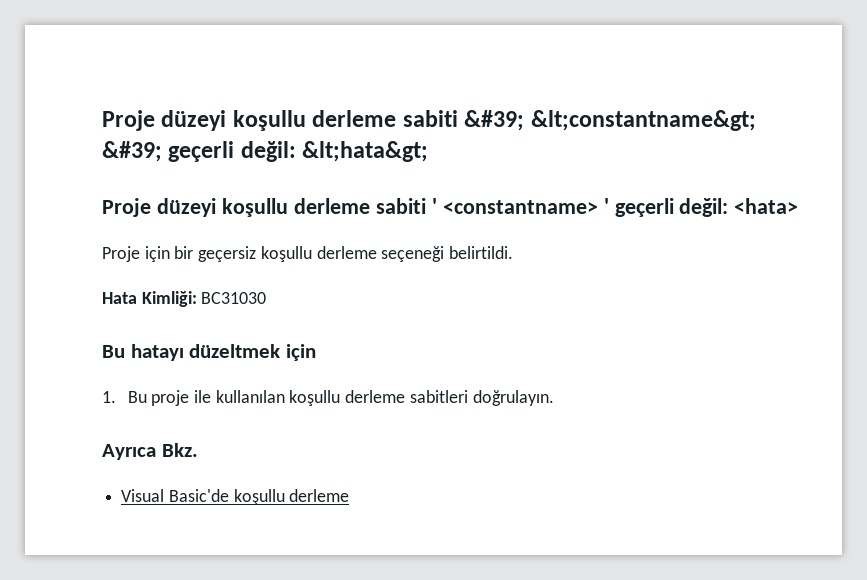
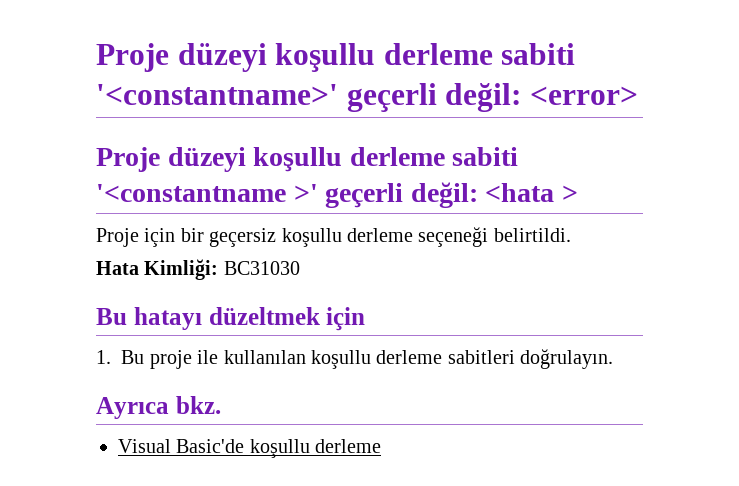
[102,110,756,131] [102,141,429,162] [102,198,799,217] Proje düzeyi koşullu derleme sabiti &#39; &lt;constantname&gt; &#39; geçerli değil: &lt;hata&gt; // Proje düzeyi koşullu derleme sabiti ' <constantname> ' geçerli değil: <hata> -> [96,43,576,72] [96,83,638,112] [96,147,519,172] [96,182,578,208] Proje düzeyi koşullu derleme sabiti '<constantname>' geçerli değil: <error> // Proje düzeyi koşullu derleme sabiti '<constantname >' geçerli değil: <hata >
[161,443,198,457] Bkz. -> [175,396,221,414] bkz.

